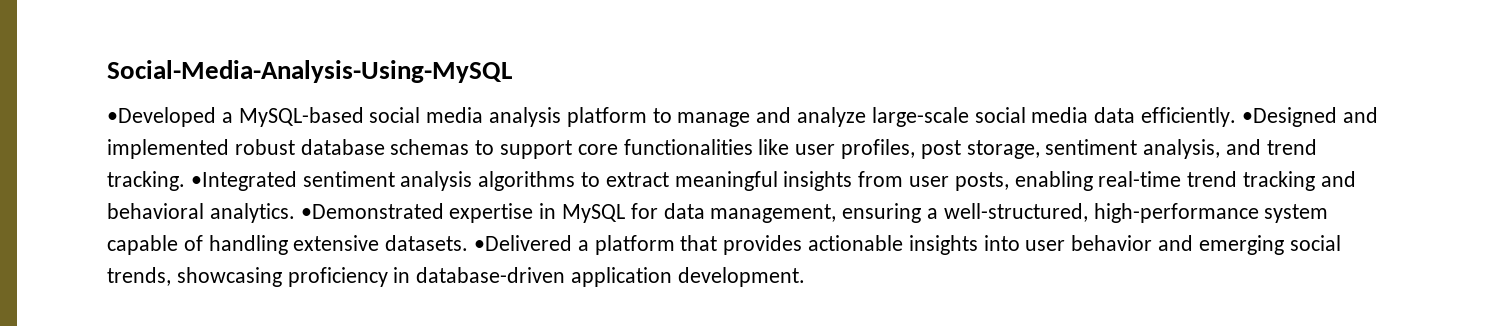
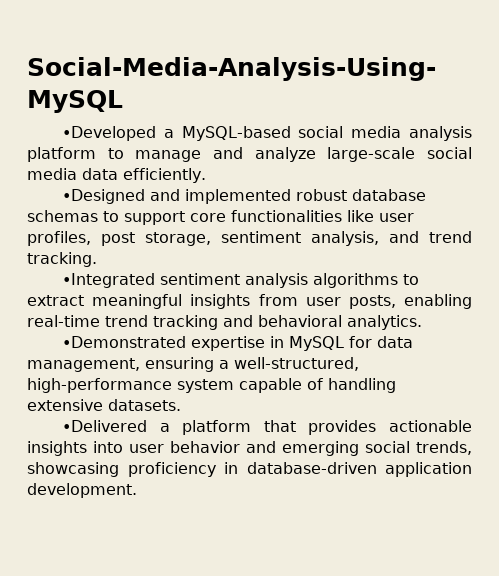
(1237, 117) none -> (206, 175) //
(185, 181) none -> (97, 259) //
(295, 213) none -> (422, 322) //
(469, 243) none -> (181, 405) //

